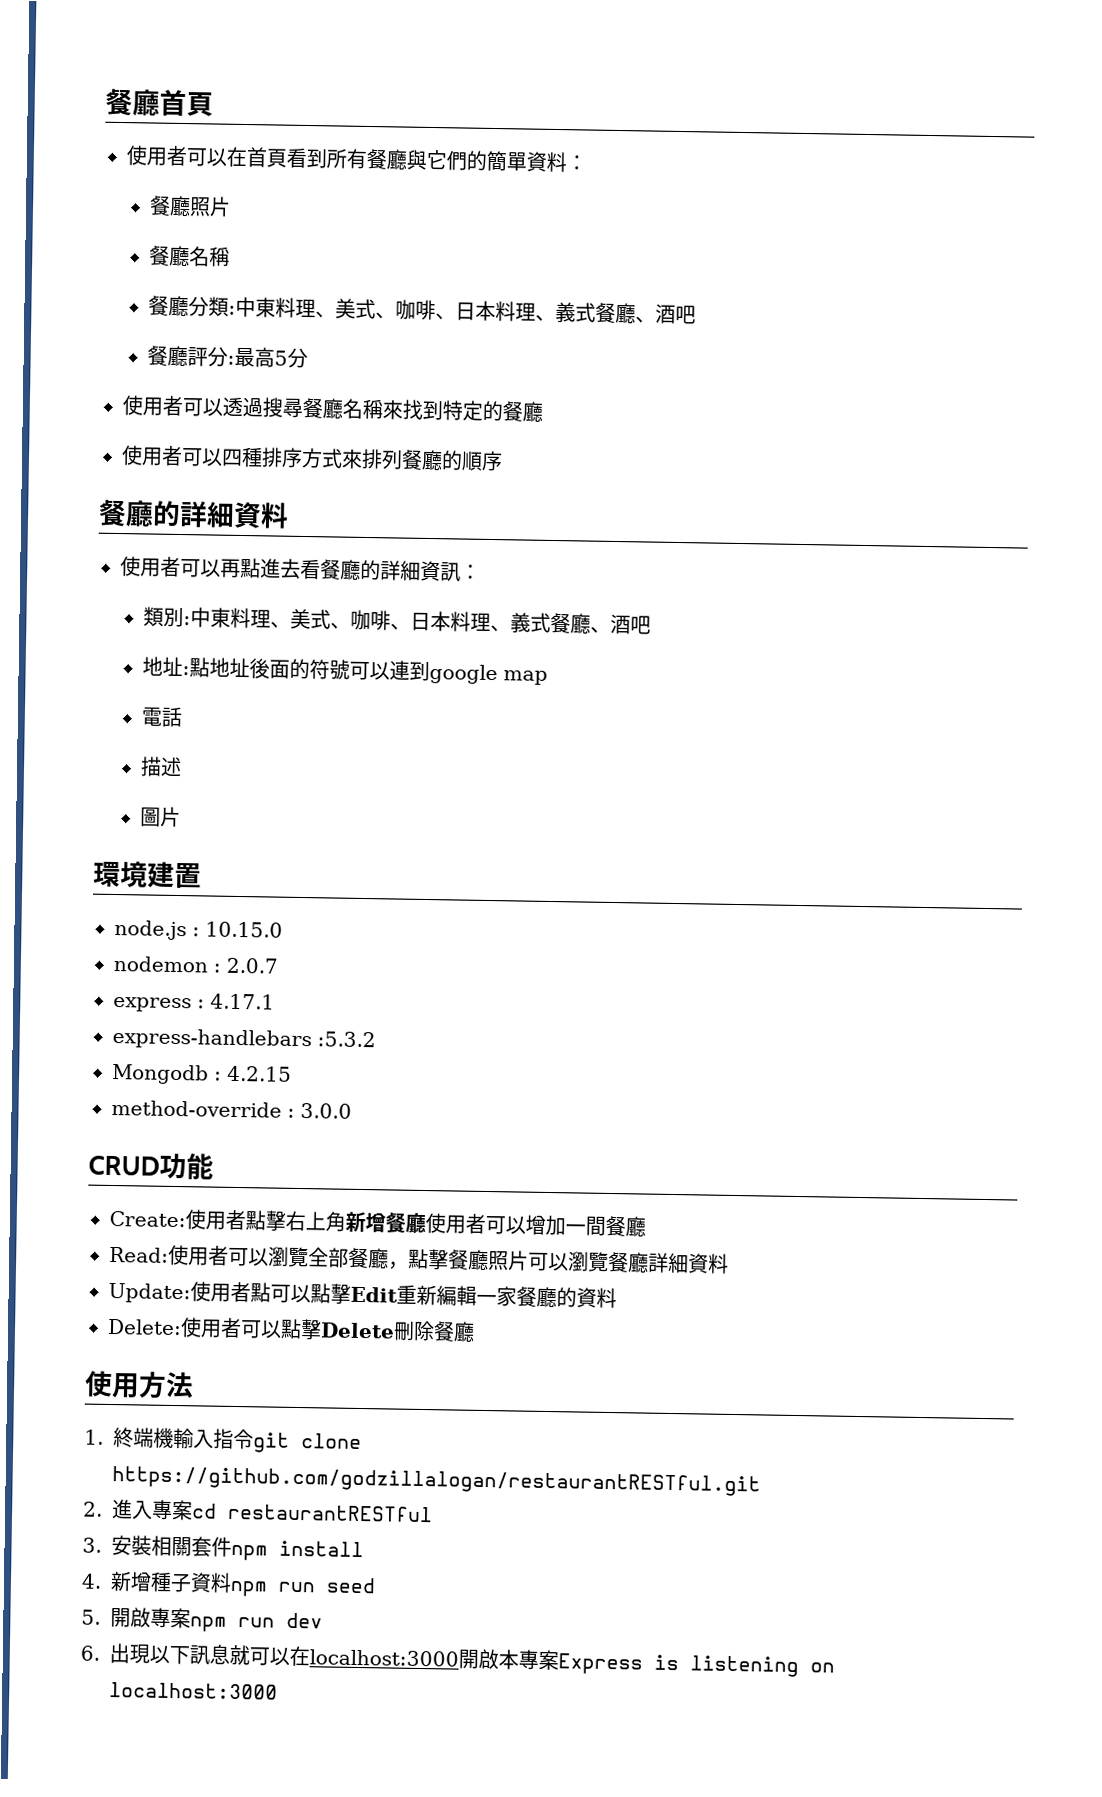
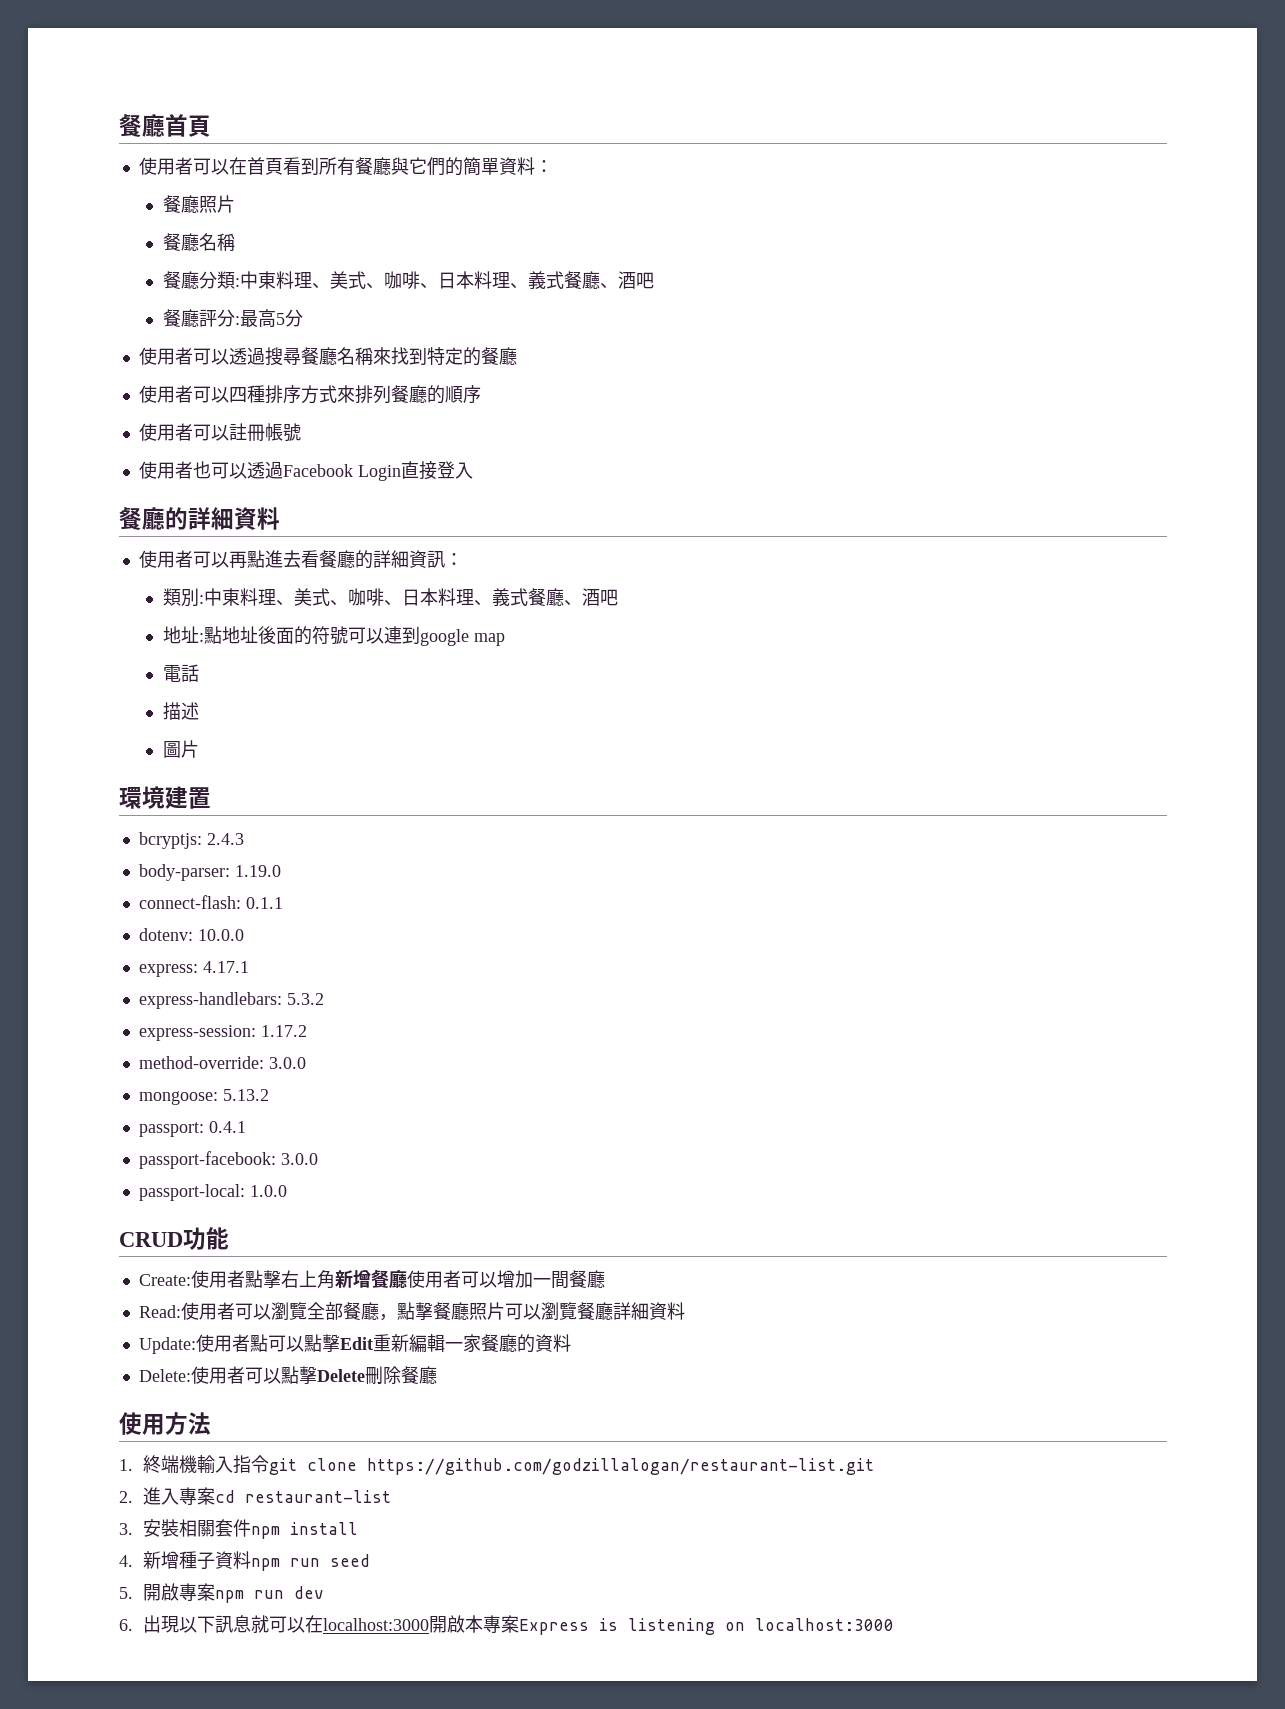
(503, 461) none -> [138,423,301,442] [138,461,473,481] // 使用者可以註冊帳號 // 使用者也可以透過Facebook Login直接登入
[114,919,283,941] [113,955,278,974] [113,993,275,1013] [112,1027,376,1051] [111,1063,292,1085] [111,1099,352,1119] node.js : 10.15.0 // nodemon : 2.0.7 // express : 4.17.1 // express-handlebars :5.3.2 // Mongodb : 4.2.15 // method-override : 3.0.0 -> [138,832,244,849] [138,864,281,881] [138,895,283,909] [138,928,244,941] [138,961,249,977] [138,992,324,1009] [138,1025,307,1041] [138,1056,306,1069] [138,1089,269,1105] [138,1121,246,1137] [138,1151,318,1169] [138,1184,287,1201] bcryptjs: 2.4.3 // body-parser: 1.19.0 // connect-flash: 0.1.1 // dotenv: 10.0.0 // express: 4.17.1 // express-handlebars: 5.3.2 // express-session: 1.17.2 // method-override: 3.0.0 // mongoose: 5.13.2 // passport: 0.4.1 // passport-facebook: 3.0.0 // passport-local: 1.0.0
[112,1466,761,1497] https://github.com/godzillalogan/restaurantRESTful.git -> [366,1458,874,1475] https://github.com/godzillalogan/restaurant-list.git
[227,1503,433,1523] restaurantRESTful -> [244,1490,391,1503] restaurant-list

